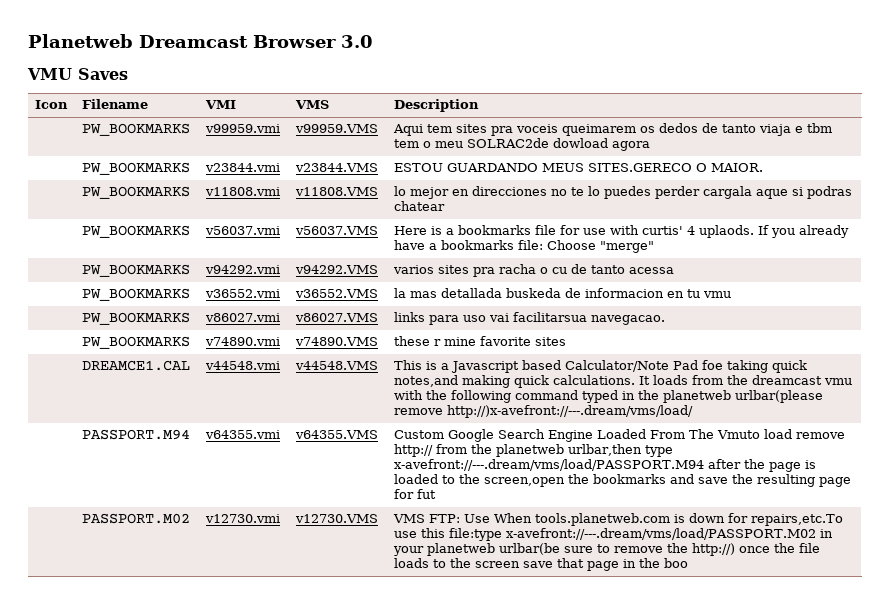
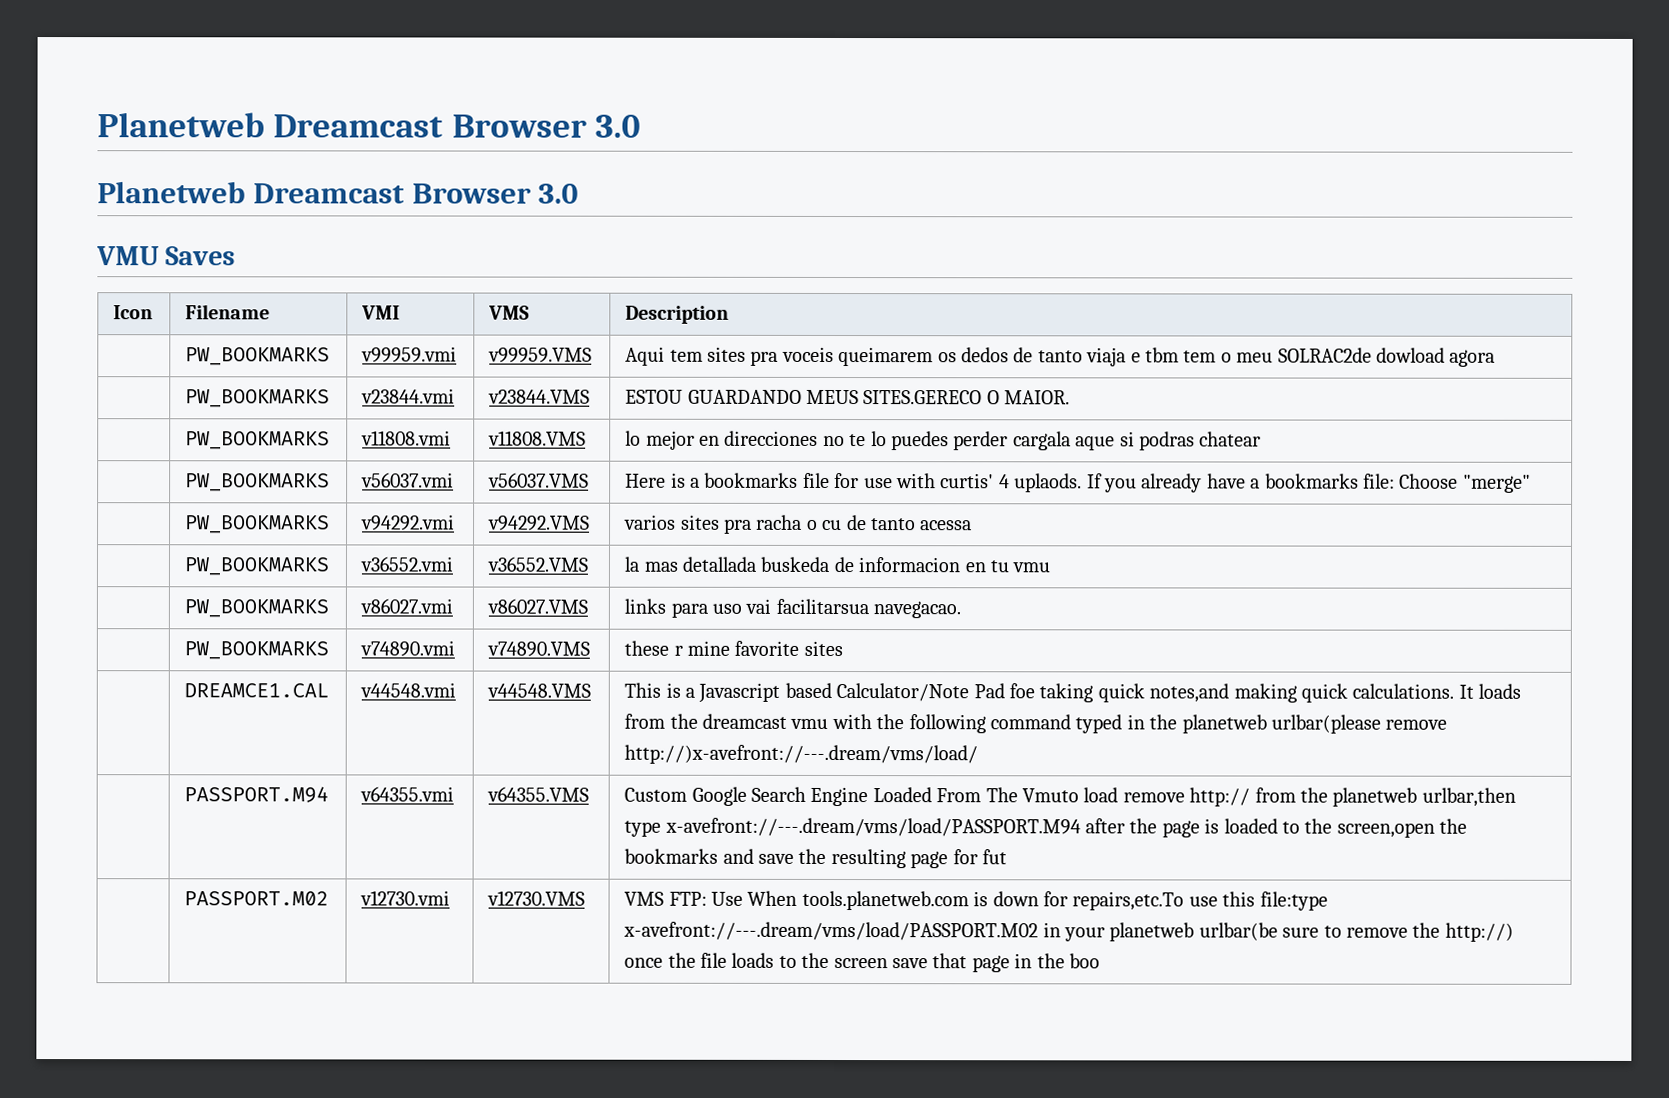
[28,34,373,48] Planetweb Dreamcast Browser 3.0 -> [97,112,641,138] [97,181,580,204] Planetweb Dreamcast Browser 3.0 // Planetweb Dreamcast Browser 3.0

